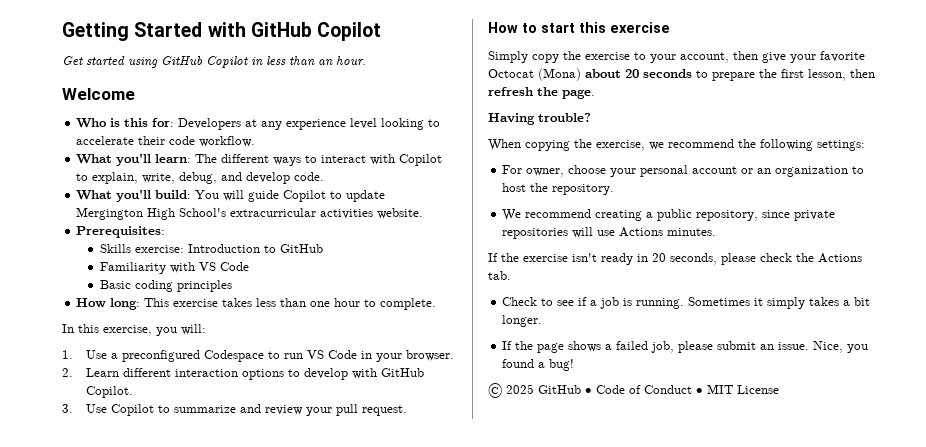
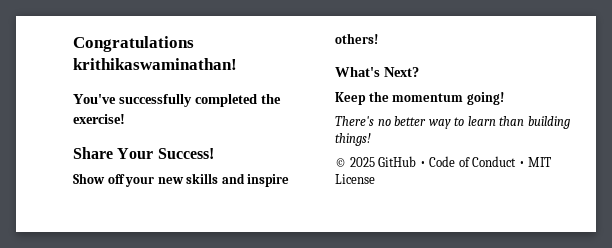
[62,22,382,41] [62,56,366,68] [62,88,135,100] [76,118,441,130] [76,136,256,147] [76,153,443,166] [76,172,325,184] [76,189,386,202] [76,207,424,220] [76,226,166,238] [100,244,324,253] [100,262,250,274] [100,280,233,292] [76,298,437,310] [62,324,206,336] [62,350,454,362] [62,368,424,380] [85,386,133,398] [62,404,407,416] [488,22,670,33] [488,51,865,63] [488,68,875,81] [488,87,595,99] [488,113,591,125] [488,139,865,151] [502,165,865,177] [502,183,615,195] [502,209,836,221] [502,227,717,239] [488,253,862,265] [488,271,511,280] [502,297,871,309] [502,315,543,327] [502,341,869,353] [502,359,575,371] Getting Started with GitHub Copilot // Get started using GitHub Copilot in less than an hour. // Welcome // Who is this for: Developers at any experience level looking to accelerate their code workflow. // What you'll learn: The different ways to interact with Copilot to explain, write, debug, and develop code. // What you'll build: You will guide Copilot to update Mergington High School's extracurricular activities website. // Prerequisites: // Skills exercise: Introduction to GitHub // Familiarity with VS Code // Basic coding principles // How long: This exercise takes less than one hour to complete. // In this exercise, you will: // 1. Use a preconfigured Codespace to run VS Code in your browser. // 2. Learn different interaction options to develop with GitHub Copilot. // 3. Use Copilot to summarize and review your pull request. // How to start this exercise // Simply copy the exercise to your account, then give your favorite Octocat (Mona) about 20 seconds to prepare the first lesson, then refresh the page. // Having trouble? // When copying the exercise, we recommend the following settings: // For owner, choose your personal account or an organization to host the repository. // We recommend creating a public repository, since private repositories will use Actions minutes. // If the exercise isn't ready in 20 seconds, please check the Actions tab. // Check to see if a job is running. Sometimes it simply takes a bit longer. // If the page shows a failed job, please submit an issue. Nice, you found a bug! -> [73,36,194,52] [73,58,237,70] [73,94,281,107] [73,114,125,124] [73,147,214,159] [73,173,290,187] [335,33,378,44] [335,67,419,77] [335,91,504,105] [335,116,570,129] [335,133,371,146] Congratulations krithikaswaminathan! // You've successfully completed the exercise! // Share Your Success! // Show off your new skills and inspire others! // What's Next? // Keep the momentum going! // There's no better way to learn than building things!

